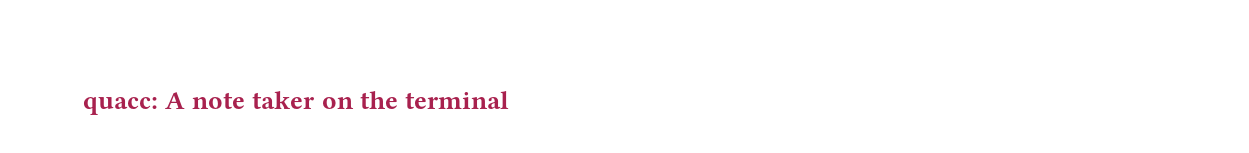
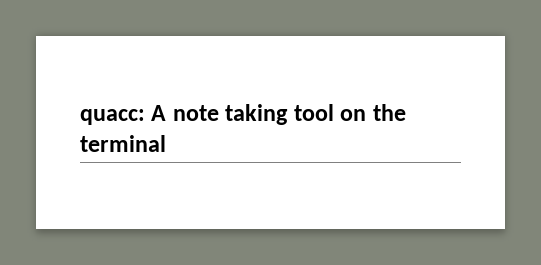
[252,91,316,109] taker -> [225,104,334,125] taking tool

